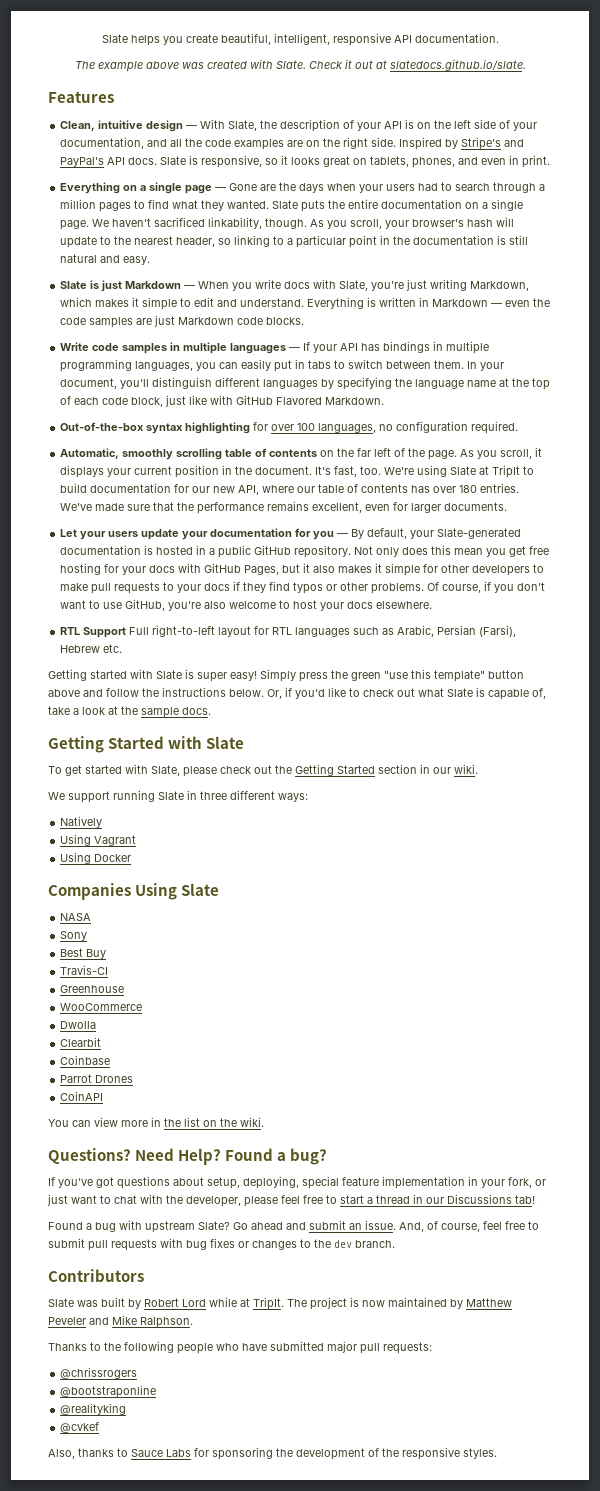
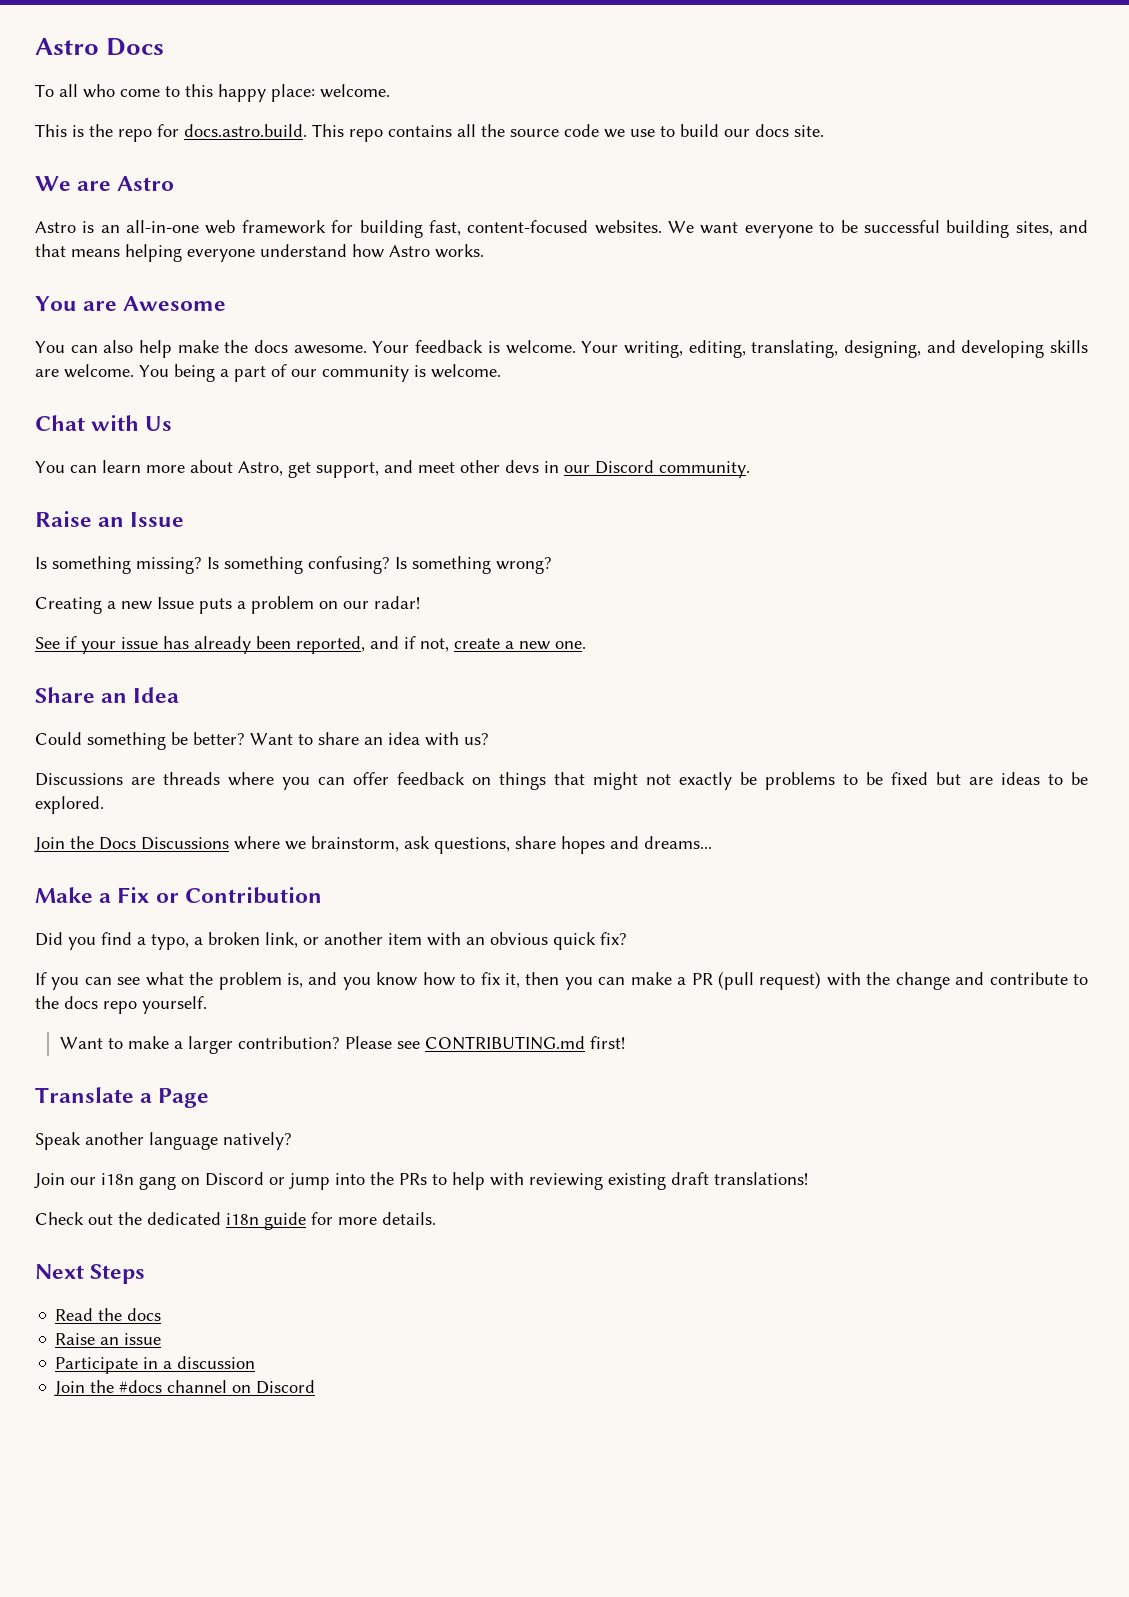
[101,33,499,46] [74,59,526,72] [48,91,114,103] [60,119,538,132] [60,137,525,150] [60,155,551,168] [60,182,546,194] [60,199,524,212] [60,217,515,230] [60,235,529,248] [60,254,151,265] [60,279,530,292] [60,297,551,310] [60,315,305,328] [60,341,490,354] [60,359,505,372] [60,377,551,390] [60,395,385,407] [60,421,519,434] [60,447,543,460] [60,465,535,478] [60,483,520,495] [60,501,508,514] [60,528,522,540] [60,545,550,558] [60,563,545,576] [60,581,546,594] [60,599,433,611] [60,625,517,638] [60,644,123,653] [48,669,524,682] [48,687,546,700] [48,706,211,718] [48,736,245,753] [48,764,478,777] [48,790,308,803] [60,816,103,828] [60,834,137,846] [60,852,132,864] [48,883,220,900] [60,913,92,921] [60,931,88,941] [60,948,107,959] [60,965,109,975] [60,985,125,993] [60,1003,143,1011] [60,1021,97,1029] [60,1037,102,1047] [60,1055,111,1065] [60,1074,134,1083] [60,1091,104,1101] [48,1117,264,1127] [48,1148,328,1165] [48,1176,546,1189] [47,1194,535,1207] [48,1220,539,1233] [48,1238,395,1251] [48,1269,144,1282] [48,1297,512,1310] [48,1315,193,1328] [48,1341,432,1354] [60,1367,138,1379] [60,1385,157,1398] [60,1403,127,1415] [60,1422,100,1433] [48,1447,497,1460] Slate helps you create beautiful, intelligent, responsive API documentation. // The example above was created with Slate. Check it out at slatedocs.github.io/slate. // Features // Clean, intuitive design — With Slate, the description of your API is on the left side of your documentation, and all the code examples are on the right side. Inspired by Stripe's and PayPal's API docs. Slate is responsive, so it looks great on tablets, phones, and even in print. // Everything on a single page — Gone are the days when your users had to search through a million pages to find what they wanted. Slate puts the entire documentation on a single page. We haven't sacrificed linkability, though. As you scroll, your browser's hash will update to the nearest header, so linking to a particular point in the documentation is still natural and easy. // Slate is just Markdown — When you write docs with Slate, you're just writing Markdown, which makes it simple to edit and understand. Everything is written in Markdown — even the code samples are just Markdown code blocks. // Write code samples in multiple languages — If your API has bindings in multiple programming languages, you can easily put in tabs to switch between them. In your document, you'll distinguish different languages by specifying the language name at the top of each code block, just like with GitHub Flavored Markdown. // Out-of-the-box syntax highlighting for over 100 languages, no configuration required. // Automatic, smoothly scrolling table of contents on the far left of the page. As you scroll, it displays your current position in the document. It's fast, too. We're using Slate at TripIt to build documentation for our new API, where our table of contents has over 180 entries. We've made sure that the performance remains excellent, even for larger documents. // Let your users update your documentation for you — By default, your Slate-generated documentation is hosted in a public GitHub repository. Not only does this mean you get free hosting for your docs with GitHub Pages, but it also makes it simple for other developers to make pull requests to your docs if they find typos or other problems. Of course, if you don't want to use GitHub, you're also welcome to host your docs elsewhere. // RTL Support Full right-to-left layout for RTL languages such as Arabic, Persian (Farsi), Hebrew etc. // Getting started with Slate is super easy! Simply press the green "use this template" button above and follow the instructions below. Or, if you'd like to check out what Slate is capable of, take a look at the sample docs. // Getting Started with Slate // To get started with Slate, please check out the Getting Started section in our wiki. // We support running Slate in three different ways: // Natively // Using Vagrant // Using Docker // Companies Using Slate // NASA // Sony // Best Buy // Travis-CI // Greenhouse // WooCommerce // Dwolla // Clearbit // Coinbase // Parrot Drones // CoinAPI // You can view more in the list on the wiki. // Questions? Need Help? Found a bug? // If you've got questions about setup, deploying, special feature implementation in your fork, or just want to chat with the developer, please feel free to start a thread in our Discussions tab! // Found a bug with upstream Slate? Go ahead and submit an issue. And, of course, feel free to submit pull requests with bug fixes or changes to the dev branch. // Contributors // Slate was built by Robert Lord while at TripIt. The project is now maintained by Matthew Peveler and Mike Ralphson. // Thanks to the following people who have submitted major pull requests: // @chrissrogers // @bootstraponline // @realityking // @cvkef // Also, thanks to Sauce Labs for sponsoring the development of the responsive styles. -> [35,38,165,56] [35,84,390,102] [35,124,824,142] [35,176,175,191] [35,220,1088,238] [35,244,484,262] [35,296,227,311] [35,340,1089,358] [35,364,501,382] [35,415,173,431] [35,460,750,478] [35,511,185,527] [35,556,552,574] [35,596,420,614] [35,636,586,654] [35,687,180,703] [35,732,489,750] [35,772,1088,790] [35,796,104,814] [34,836,712,854] [35,887,322,904] [35,932,627,950] [35,971,1089,990] [35,996,207,1014] [59,1036,625,1054] [35,1087,210,1108] [35,1132,292,1150] [34,1172,808,1190] [35,1212,436,1230] [35,1264,146,1284] [55,1308,162,1321] [55,1333,162,1345] [55,1356,256,1374] [54,1380,316,1397] Astro Docs // To all who come to this happy place: welcome. // This is the repo for docs.astro.build. This repo contains all the source code we use to build our docs site. // We are Astro // Astro is an all-in-one web framework for building fast, content-focused websites. We want everyone to be successful building sites, and that means helping everyone understand how Astro works. // You are Awesome // You can also help make the docs awesome. Your feedback is welcome. Your writing, editing, translating, designing, and developing skills are welcome. You being a part of our community is welcome. // Chat with Us // You can learn more about Astro, get support, and meet other devs in our Discord community. // Raise an Issue // Is something missing? Is something confusing? Is something wrong? // Creating a new Issue puts a problem on our radar! // See if your issue has already been reported, and if not, create a new one. // Share an Idea // Could something be better? Want to share an idea with us? // Discussions are threads where you can offer feedback on things that might not exactly be problems to be fixed but are ideas to be explored. // Join the Docs Discussions where we brainstorm, ask questions, share hopes and dreams... // Make a Fix or Contribution // Did you find a typo, a broken link, or another item with an obvious quick fix? // If you can see what the problem is, and you know how to fix it, then you can make a PR (pull request) with the change and contribute to the docs repo yourself. // Want to make a larger contribution? Please see CONTRIBUTING.md first! // Translate a Page // Speak another language natively? // Join our i18n gang on Discord or jump into the PRs to help with reviewing existing draft translations! // Check out the dedicated i18n guide for more details. // Next Steps // Read the docs // Raise an issue // Participate in a discussion // Join the #docs channel on Discord

